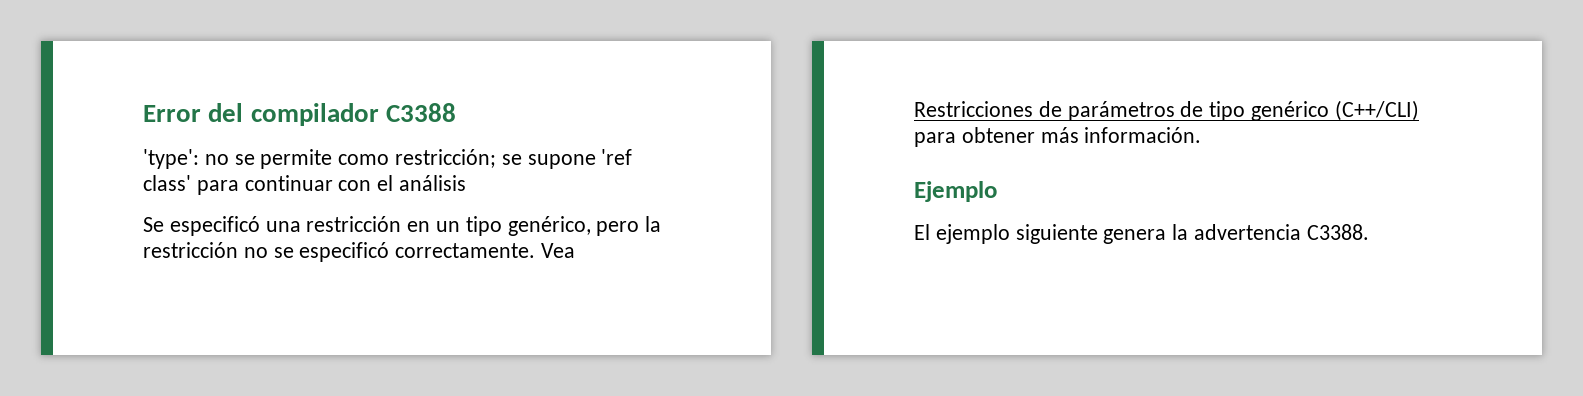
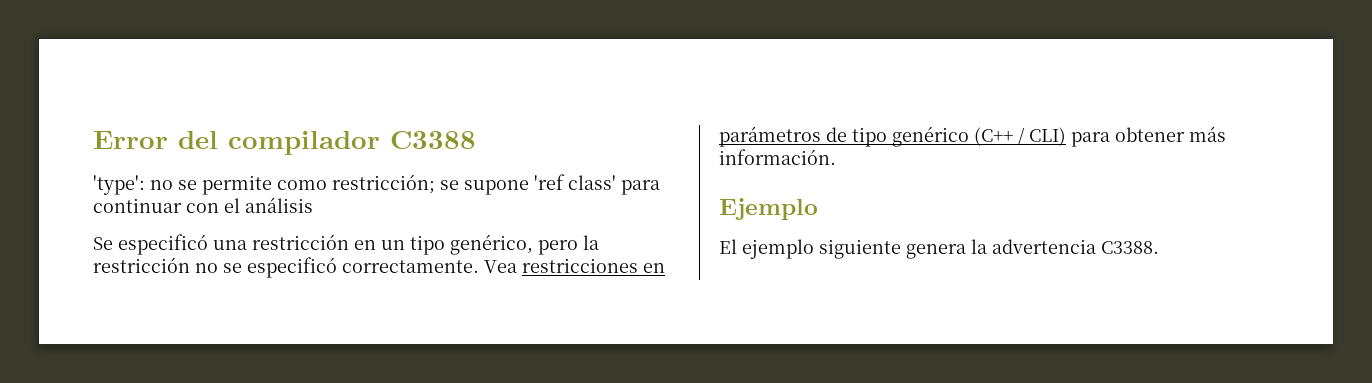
[914,101,1062,117] Restricciones de -> [522,258,665,273] restricciones en
[1334,100,1419,121] (C++/CLI) -> [974,127,1066,146] (C++ / CLI)

